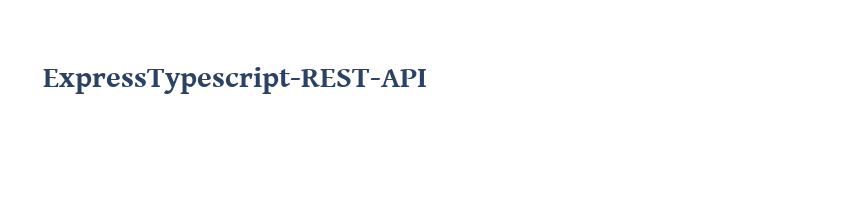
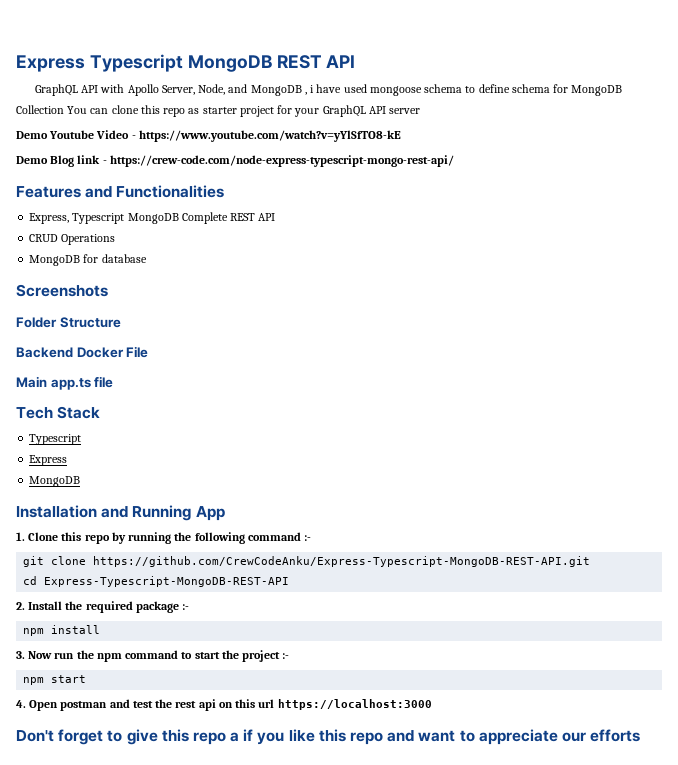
[43,67,427,94] ExpressTypescript-REST-API -> [16,54,356,72] [34,84,623,96] [16,105,421,117] [16,130,401,142] [16,155,454,167] [16,185,225,198] [29,212,276,224] [29,234,116,245] [29,254,147,266] [16,284,108,297] [16,317,121,328] [16,346,149,358] [16,376,114,390] [16,406,101,419] [29,434,82,445] [29,455,68,466] [29,476,81,487] [16,505,225,521] [16,532,312,544] [23,556,591,567] [23,576,290,587] [16,601,190,613] [23,625,101,636] [16,650,290,662] [23,675,87,685] [16,699,432,711] [16,729,641,745] Express Typescript MongoDB REST API // GraphQL API with Apollo Server, Node, and MongoDB , i have used mongoose schema to define schema for MongoDB Collection You can clone this repo as starter project for your GraphQL API server // Demo Youtube Video - https://www.youtube.com/watch?v=yYlSfTO8-kE // Demo Blog link - https://crew-code.com/node-express-typescript-mongo-rest-api/ // Features and Functionalities // Express, Typescript MongoDB Complete REST API // CRUD Operations // MongoDB for database // Screenshots // Folder Structure // Backend Docker File // Main app.ts file // Tech Stack // Typescript // Express // MongoDB // Installation and Running App // 1. Clone this repo by running the following command :- // git clone https://github.com/CrewCodeAnku/Express-Typescript-MongoDB-REST-API.git // cd Express-Typescript-MongoDB-REST-API // 2. Install the required package :- // npm install // 3. Now run the npm command to start the project :- // npm start // 4. Open postman and test the rest api on this url https://localhost:3000 // Don't forget to give this repo a if you like this repo and want to appreciate our efforts

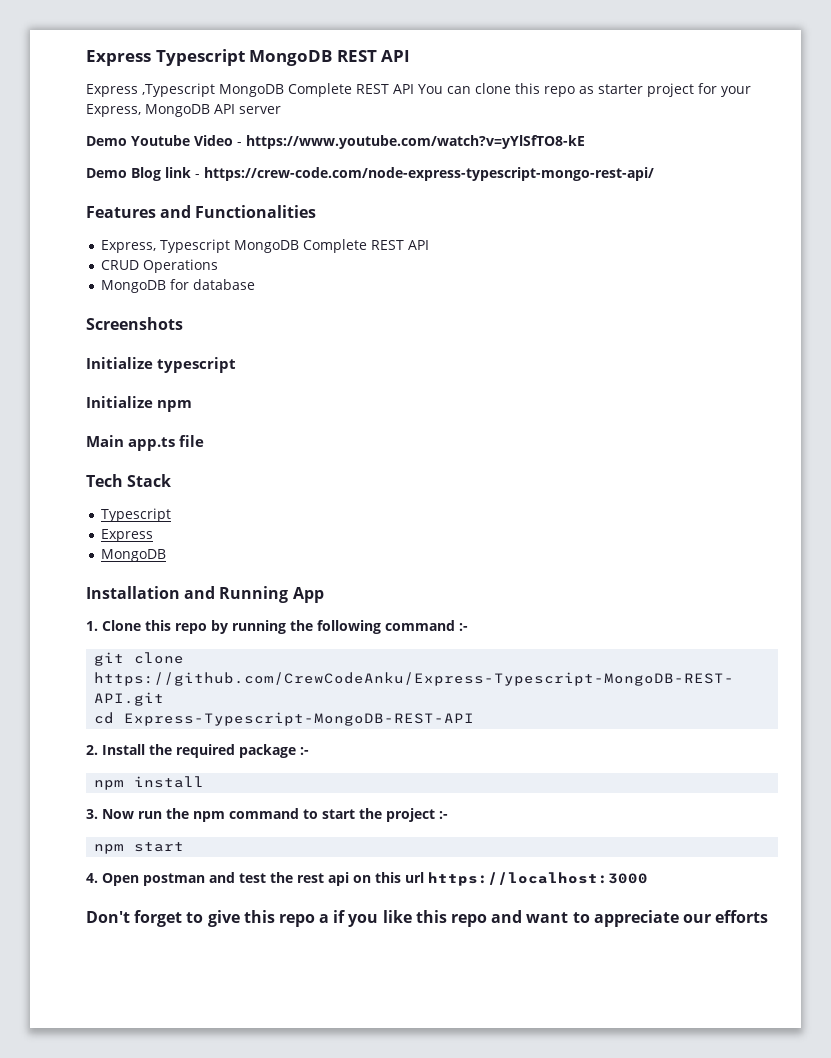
[34,84,623,96] [16,105,64,114] GraphQL API with Apollo Server, Node, and MongoDB , i have used mongoose schema to define schema for MongoDB Collection -> [86,83,414,97] Express ,Typescript MongoDB Complete REST API
[322,105,366,117] GraphQL -> [86,104,210,117] Express, MongoDB
[16,317,121,328] [16,346,149,358] Folder Structure // Backend Docker File -> [86,357,236,373] [86,396,192,412] Initialize typescript // Initialize npm

